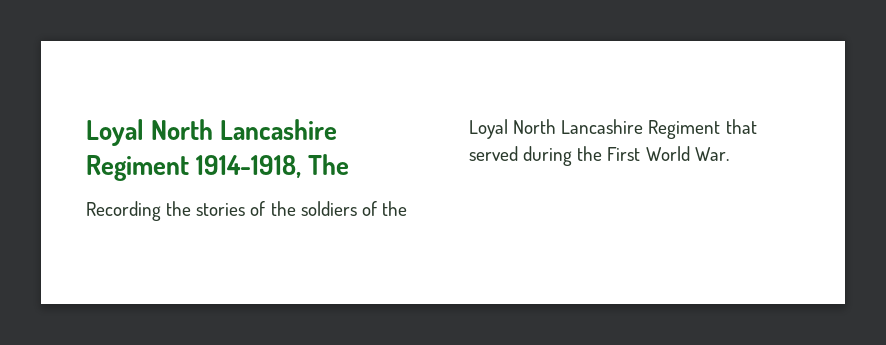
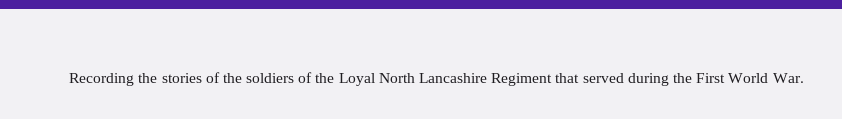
[86,119,338,146] [86,154,350,181] Loyal North Lancashire Regiment 1914-1918, The // -> (69, 79) none

